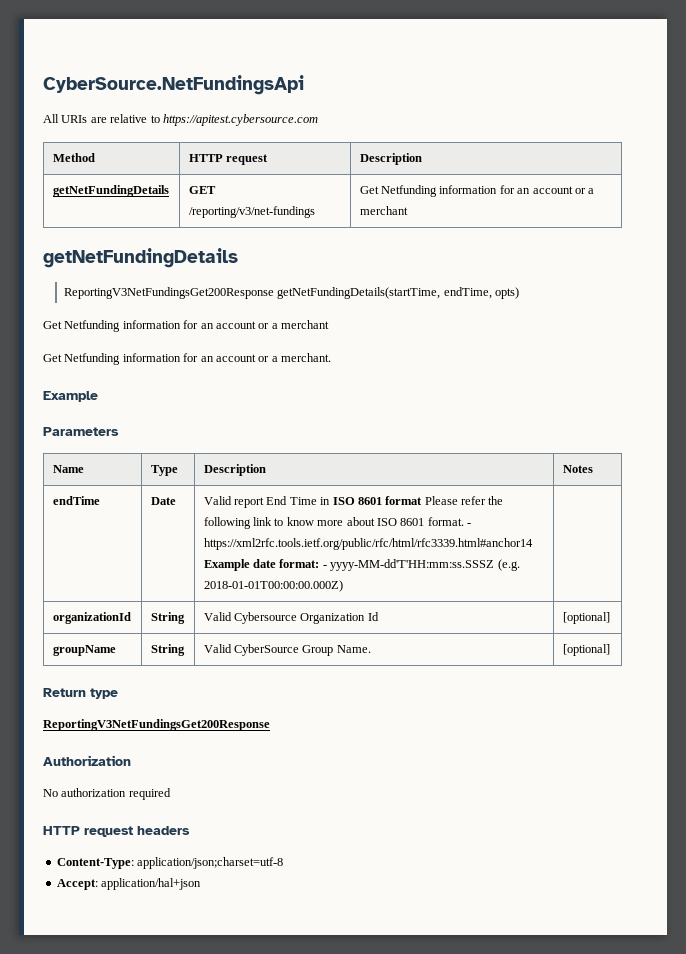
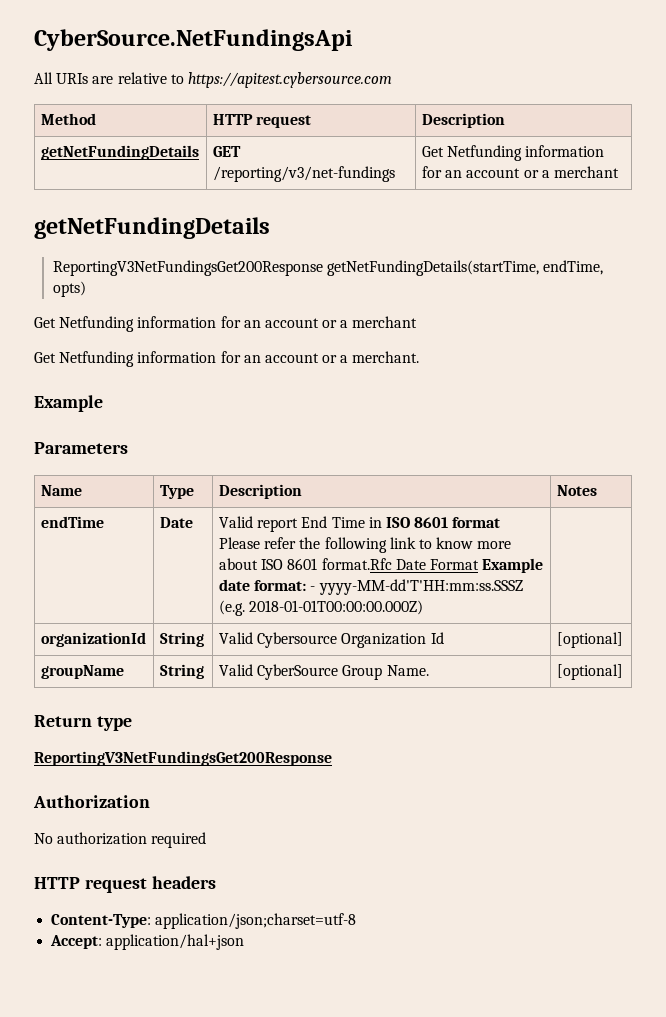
[427,517,472,526] [203,538,533,550] format. - https://xml2rfc.tools.ietf.org/public/rfc/html/rfc3339.html#anchor14 -> [321,558,479,570] format.Rfc Date Format

